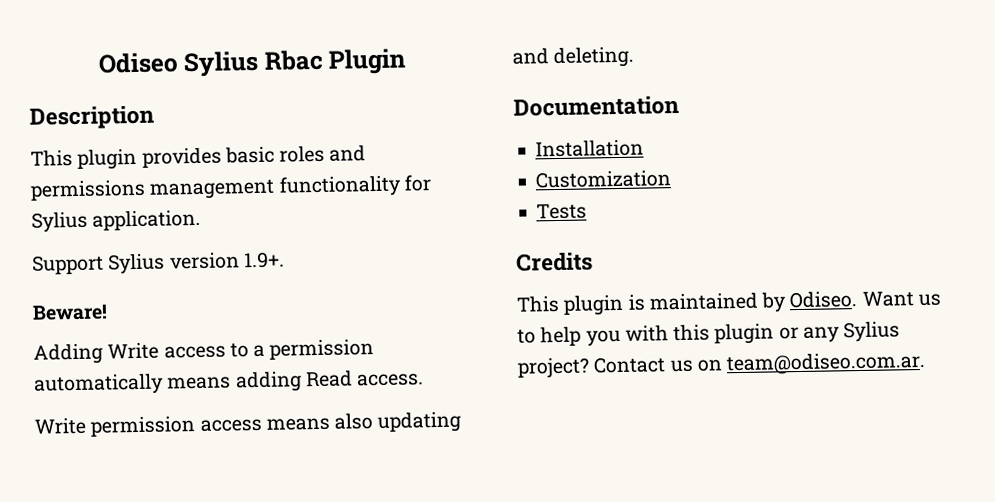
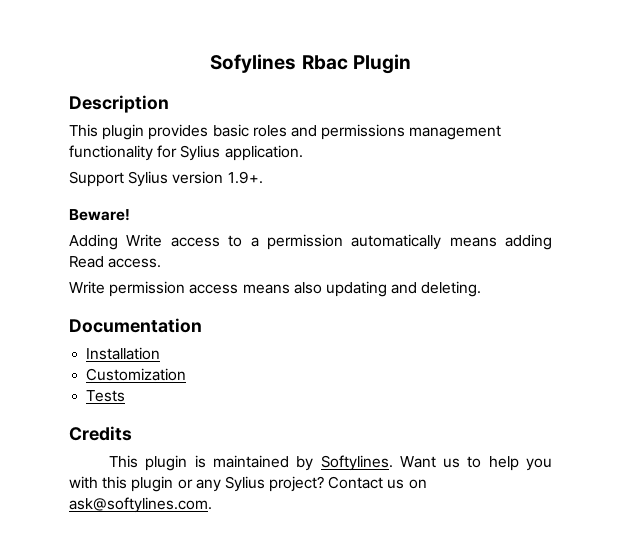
[97,50,260,78] Odiseo Sylius -> [210,54,297,73] Sofylines
[789,291,858,309] Odiseo. -> [320,455,393,471] Softylines.
[726,351,927,376] team@odiseo.com.ar. -> [69,497,212,513] ask@softylines.com.

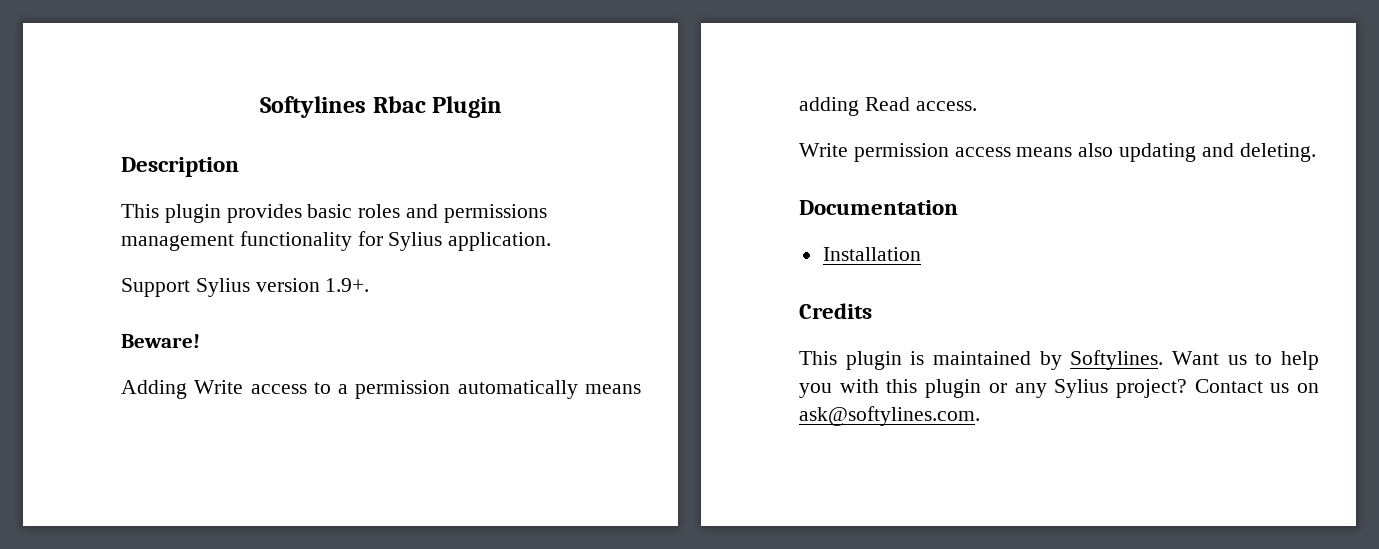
[210,54,297,73] Sofylines -> [260,96,367,118] Softylines
[86,368,187,381] [86,390,126,402] // Customization // Tests -> (921, 254) none

